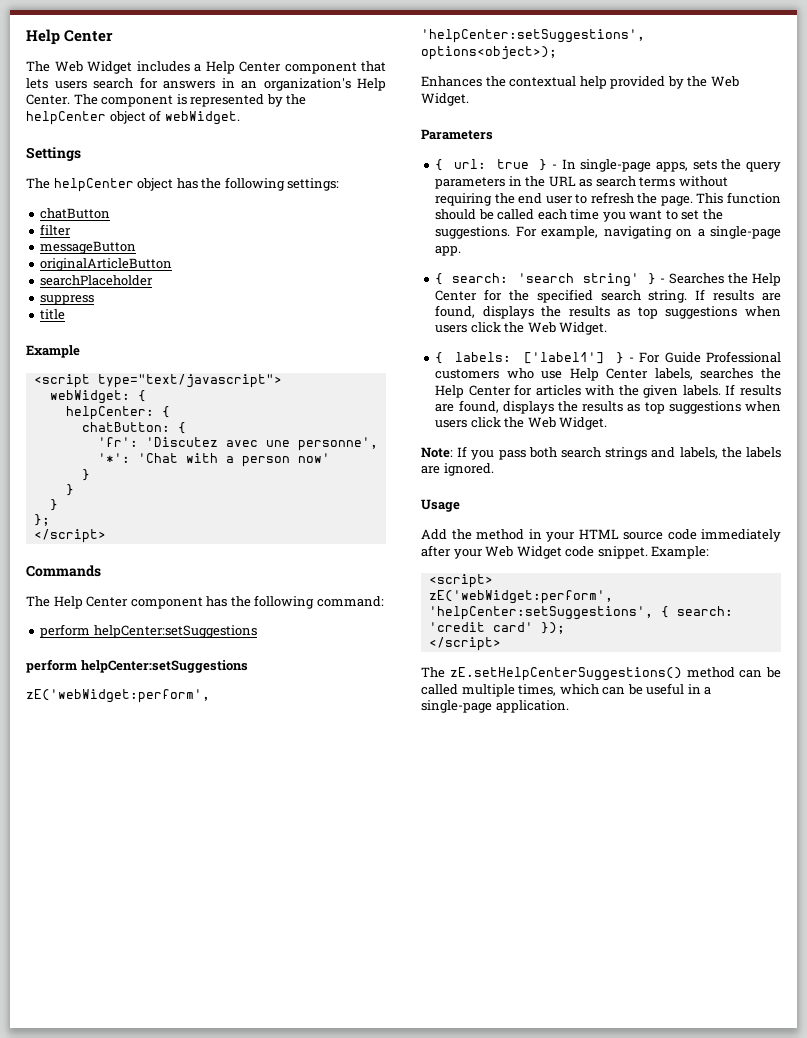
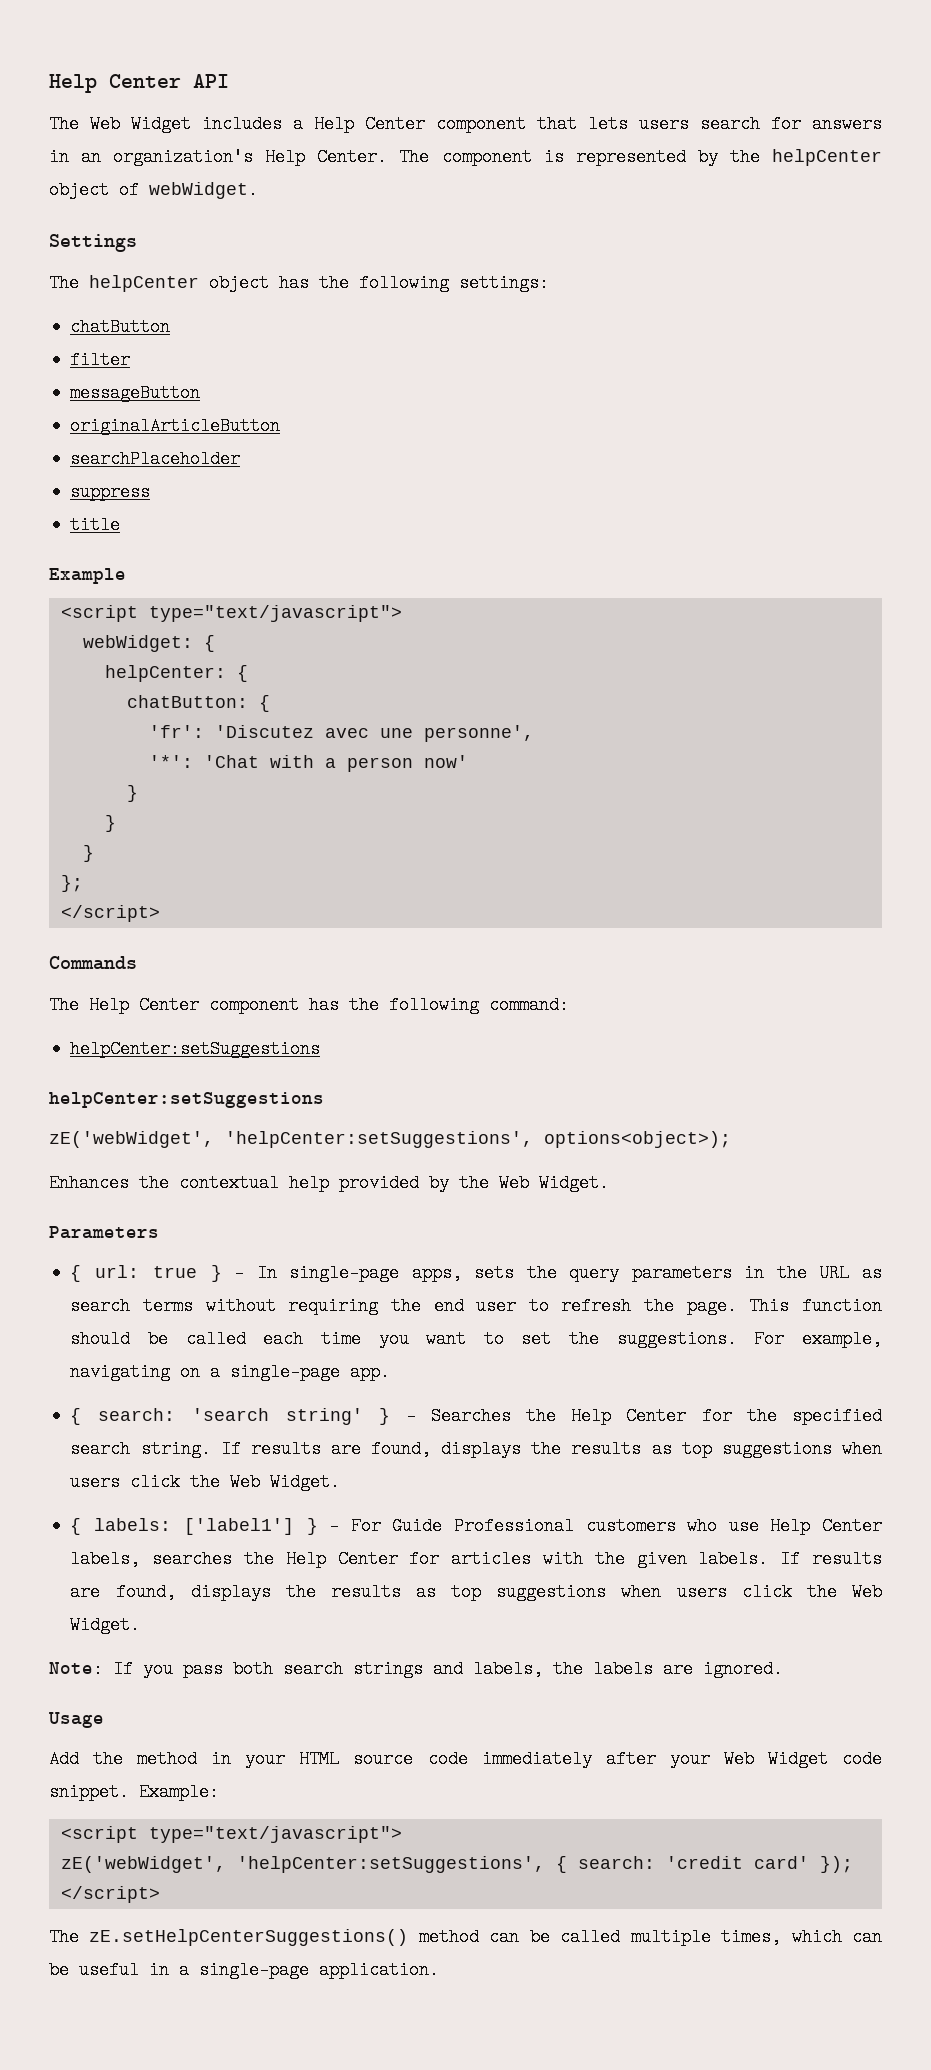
[26,29,114,45] Help Center -> [49,74,229,93] Help Center API
[40,624,257,638] [26,659,248,673] [26,689,210,703] perform helpCenter:setSuggestions // perform helpCenter:setSuggestions // zE('webWidget:perform', -> [70,1040,321,1058] [49,1092,324,1108] [49,1131,214,1148] helpCenter:setSuggestions // helpCenter:setSuggestions // zE('webWidget',
[428,574,493,588] [428,590,613,604] <script> // zE('webWidget:perform', -> [60,1826,402,1843] [60,1856,226,1873] <script type="text/javascript"> // zE('webWidget',

